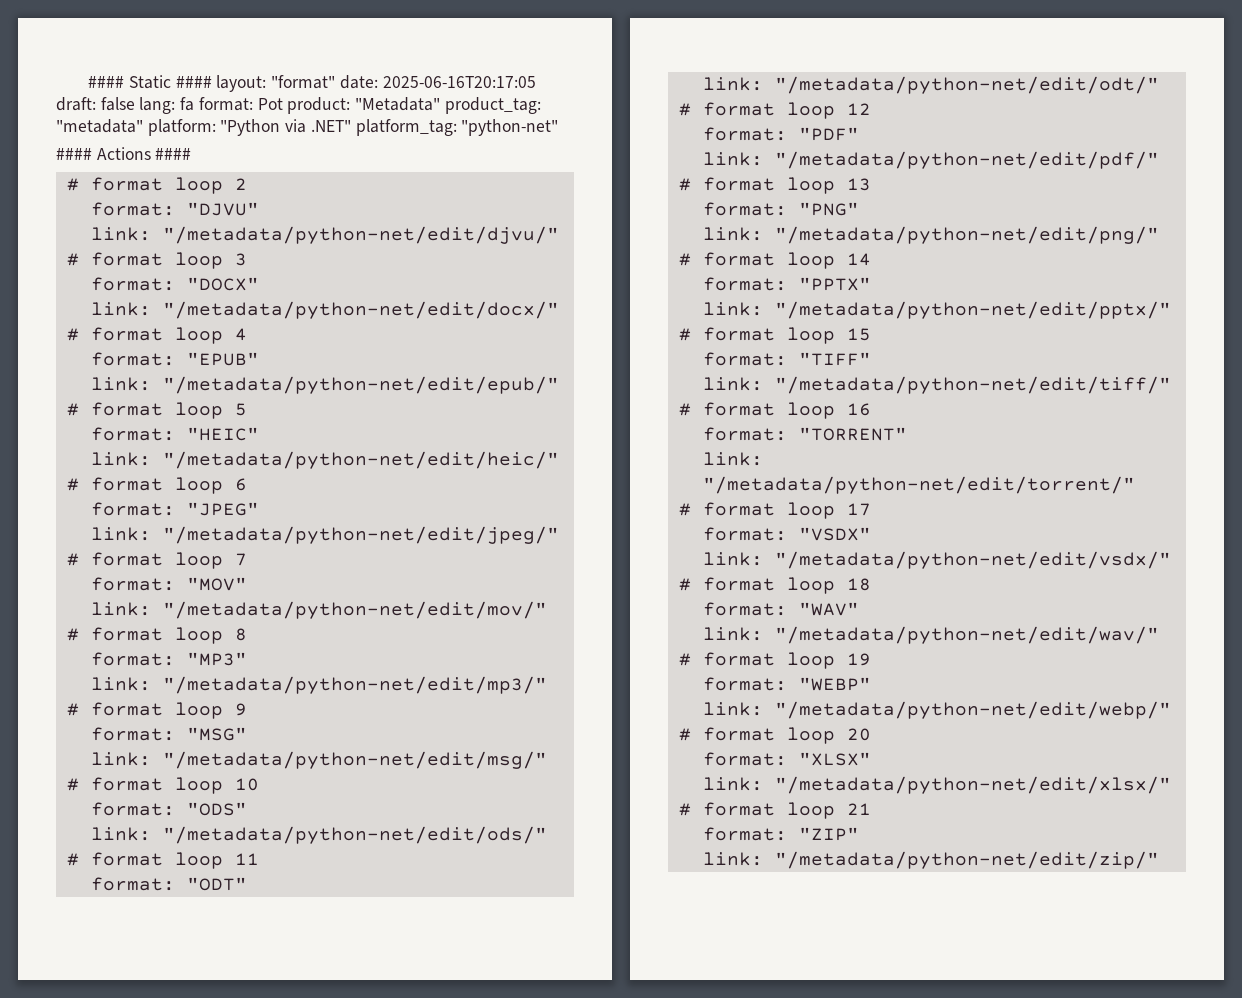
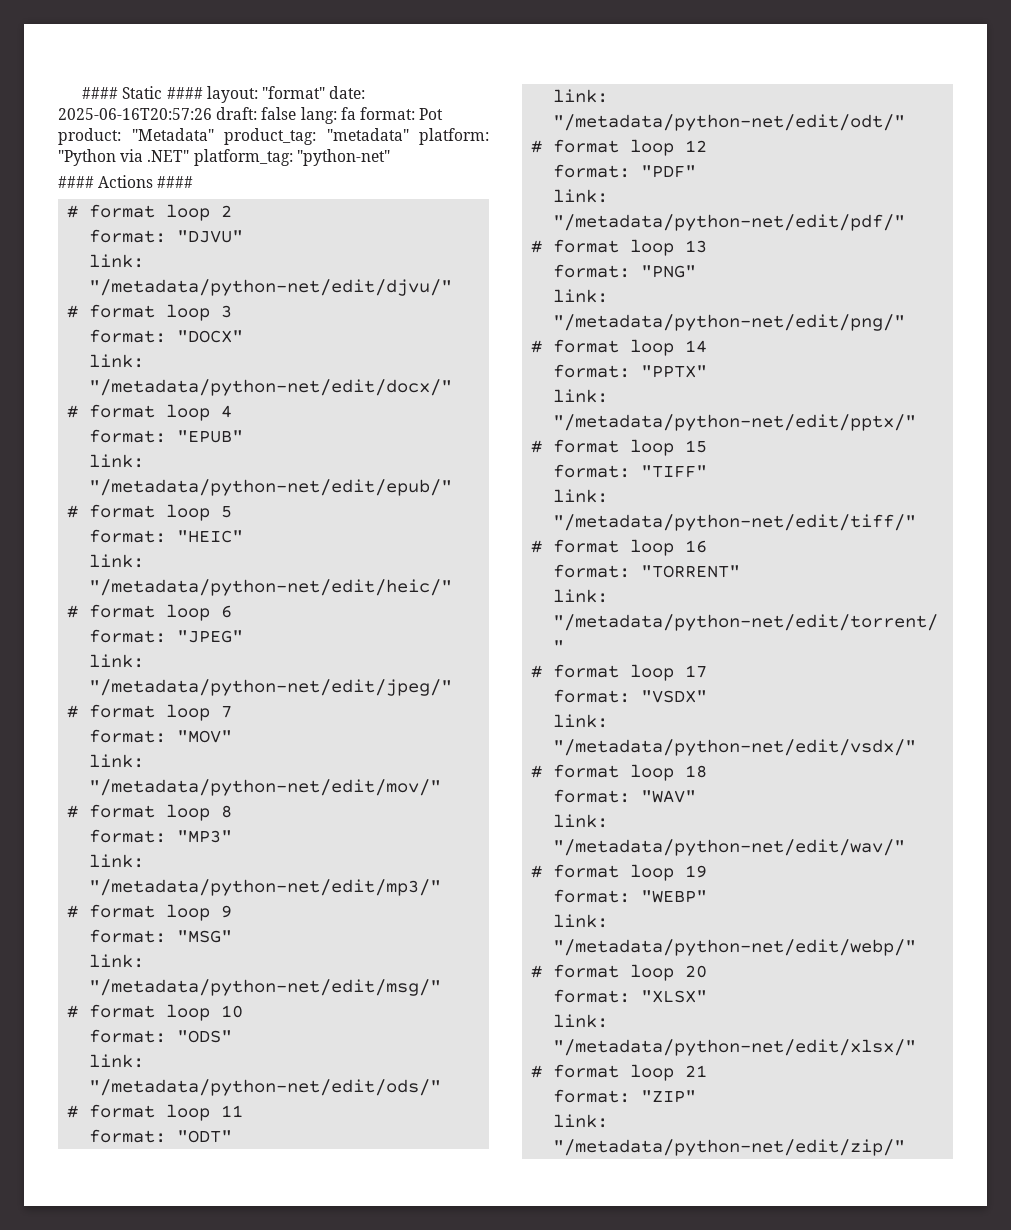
[382,76,536,88] 2025-06-16T20:17:05 -> [58,108,212,120] 2025-06-16T20:57:26

